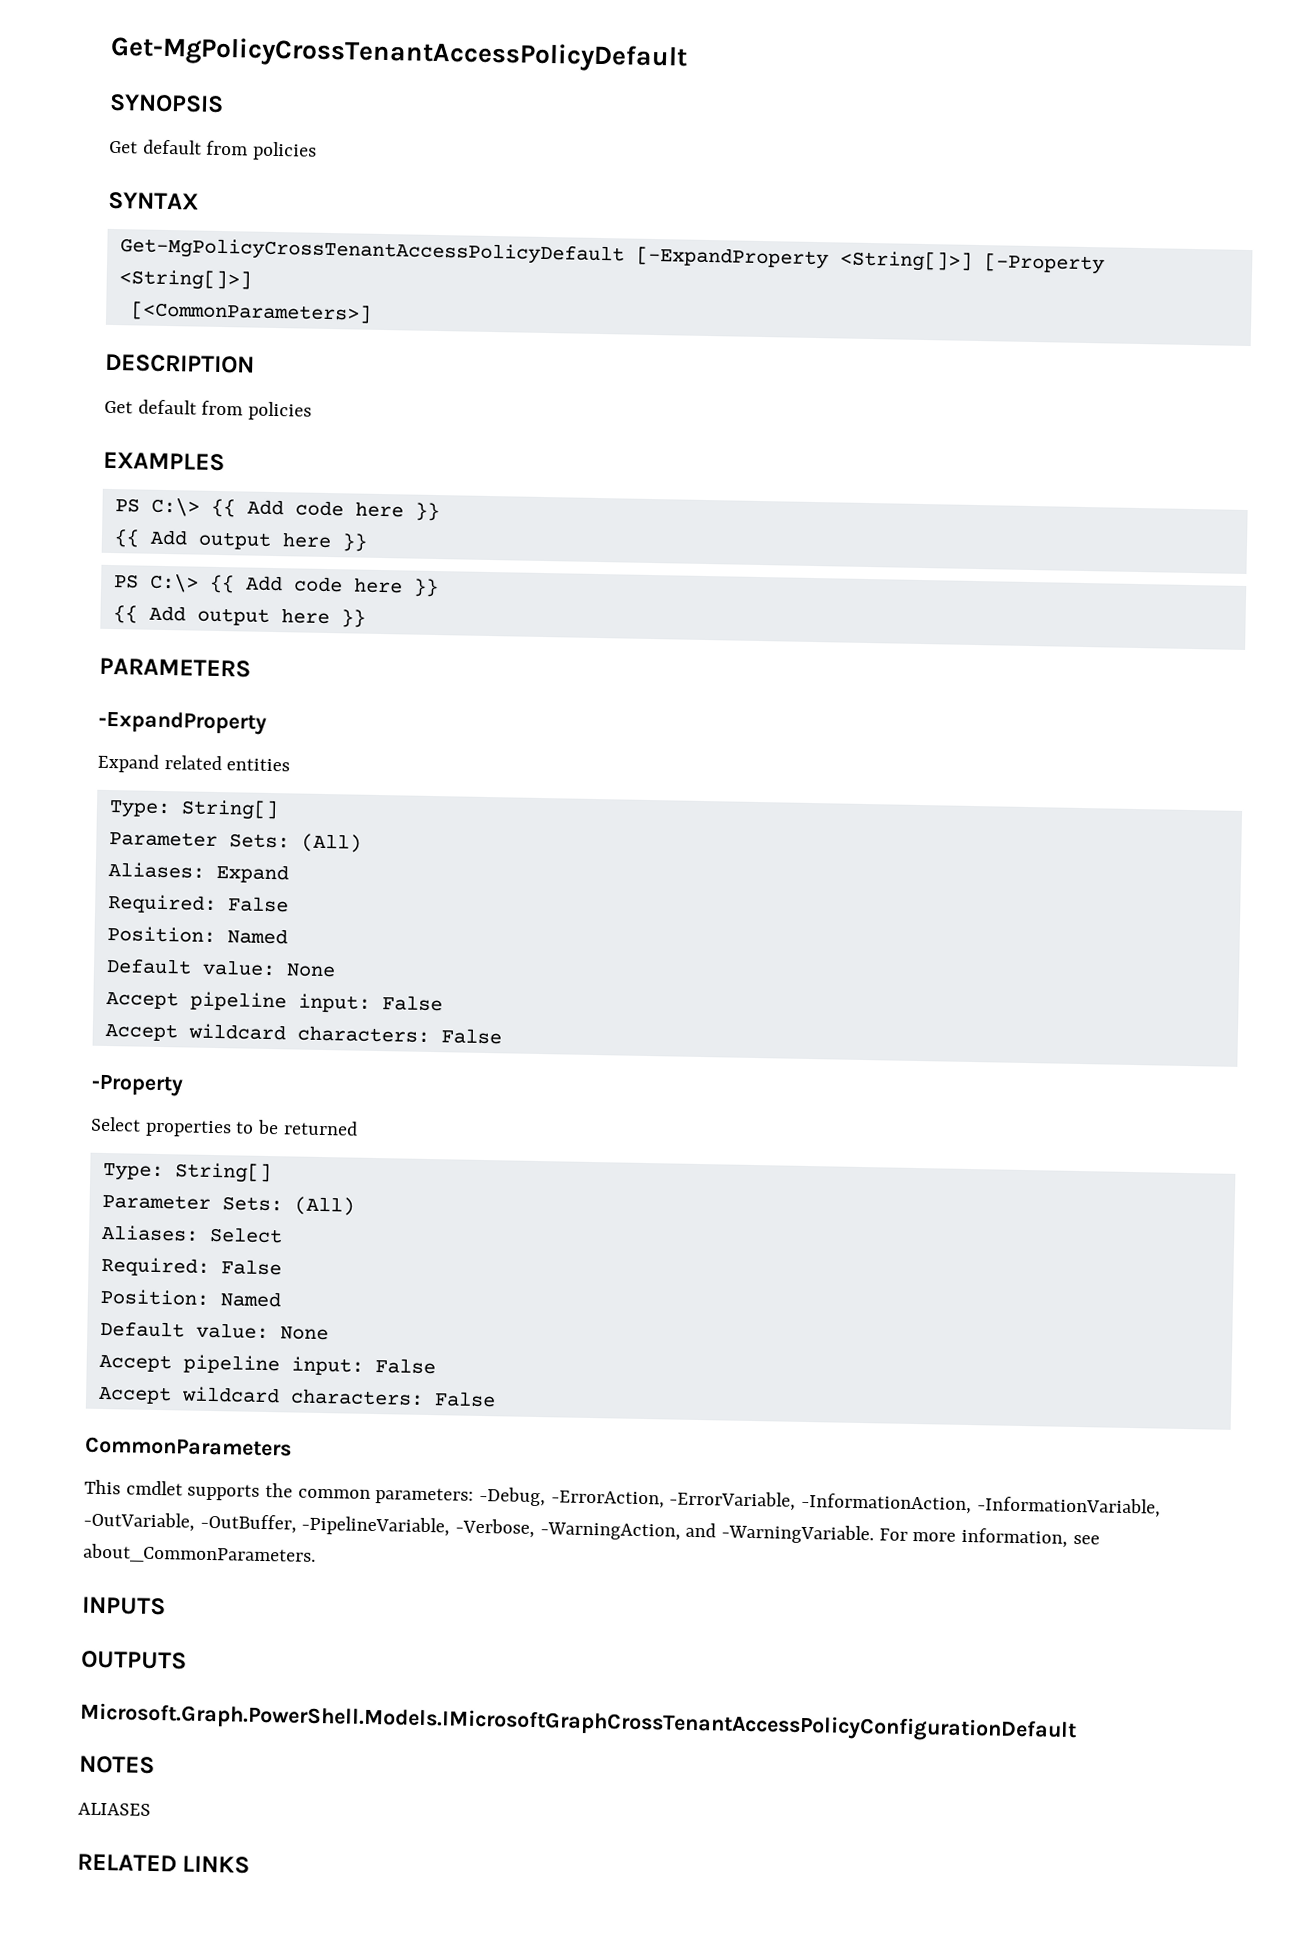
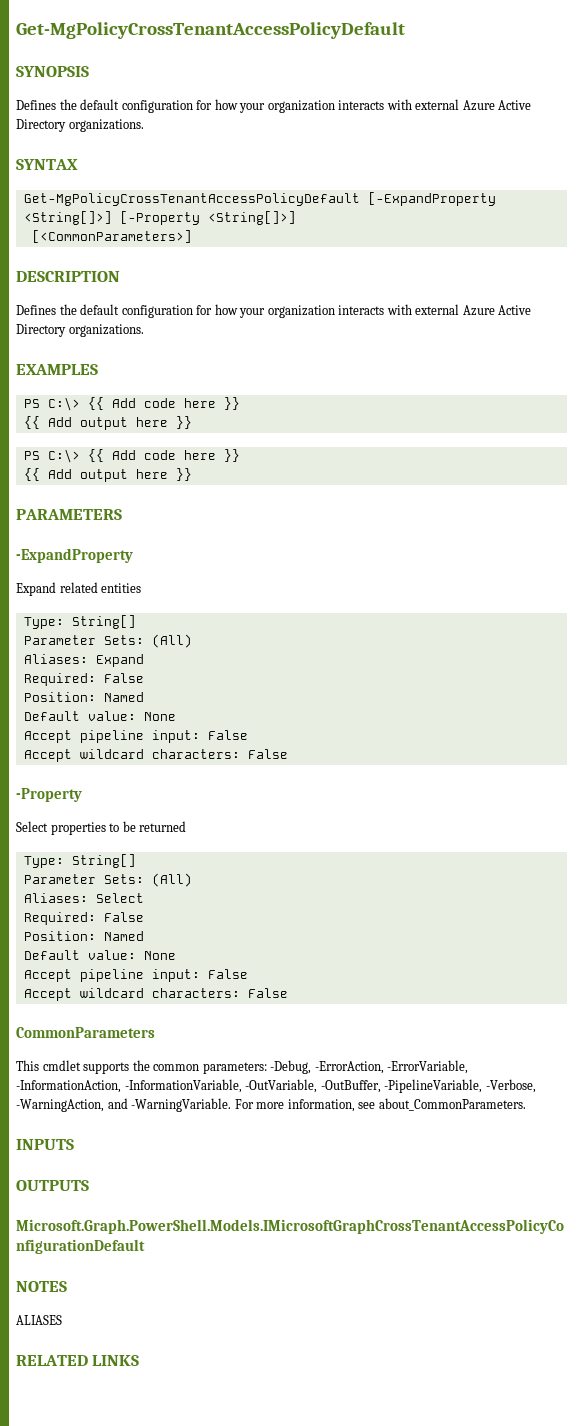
[109,139,318,161] Get default from policies -> [16,99,532,113] [16,119,144,132] Defines the default configuration for how your organization interacts with external Azure Active Directory organizations.
[104,399,313,421] Get default from policies -> [16,304,532,318] [16,324,144,337] Defines the default configuration for how your organization interacts with external Azure Active Directory organizations.

